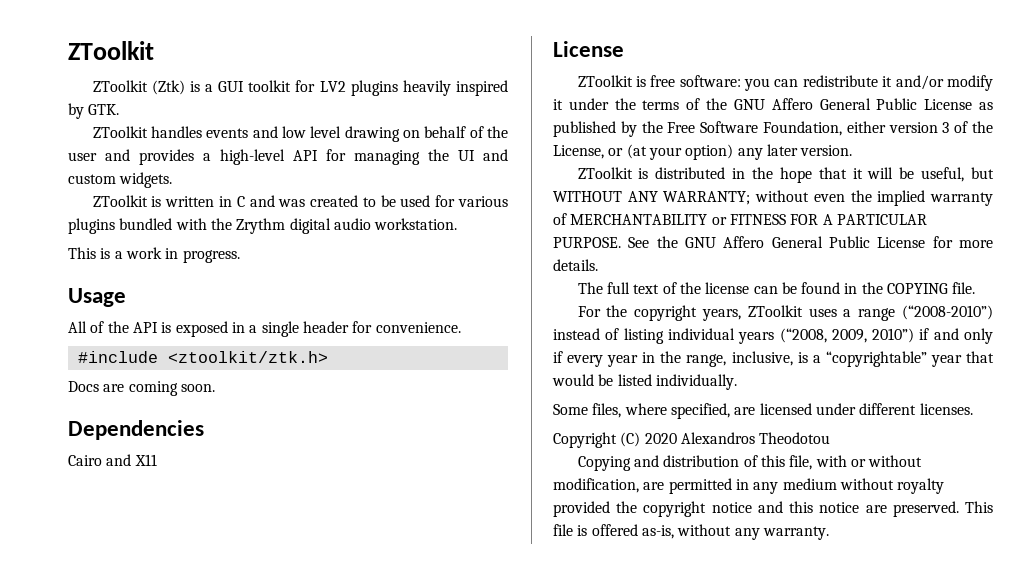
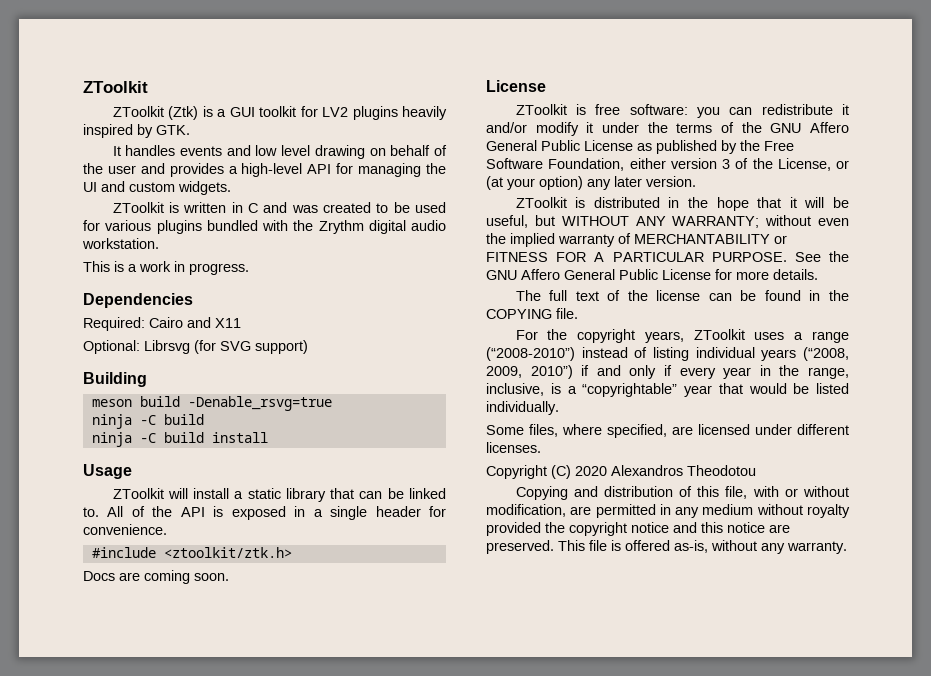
[92,126,148,138] ZToolkit -> [112,146,121,156] It
[68,288,126,307] Usage // -> [83,293,193,308] [83,317,241,331] [83,340,308,354] [83,372,147,387] [91,396,332,411] [91,414,204,429] [91,432,268,447] [83,464,132,479] [112,488,447,502] [83,507,99,517] Dependencies // Required: Cairo and X11 // Optional: Librsvg (for SVG support) // Building // meson build -Denable_rsvg=true // ninja -C build // ninja -C build install // Usage // ZToolkit will install a static library that can be linked to.
[68,420,204,440] [68,454,157,466] // Dependencies // Cairo and X11 -> (229, 577) none

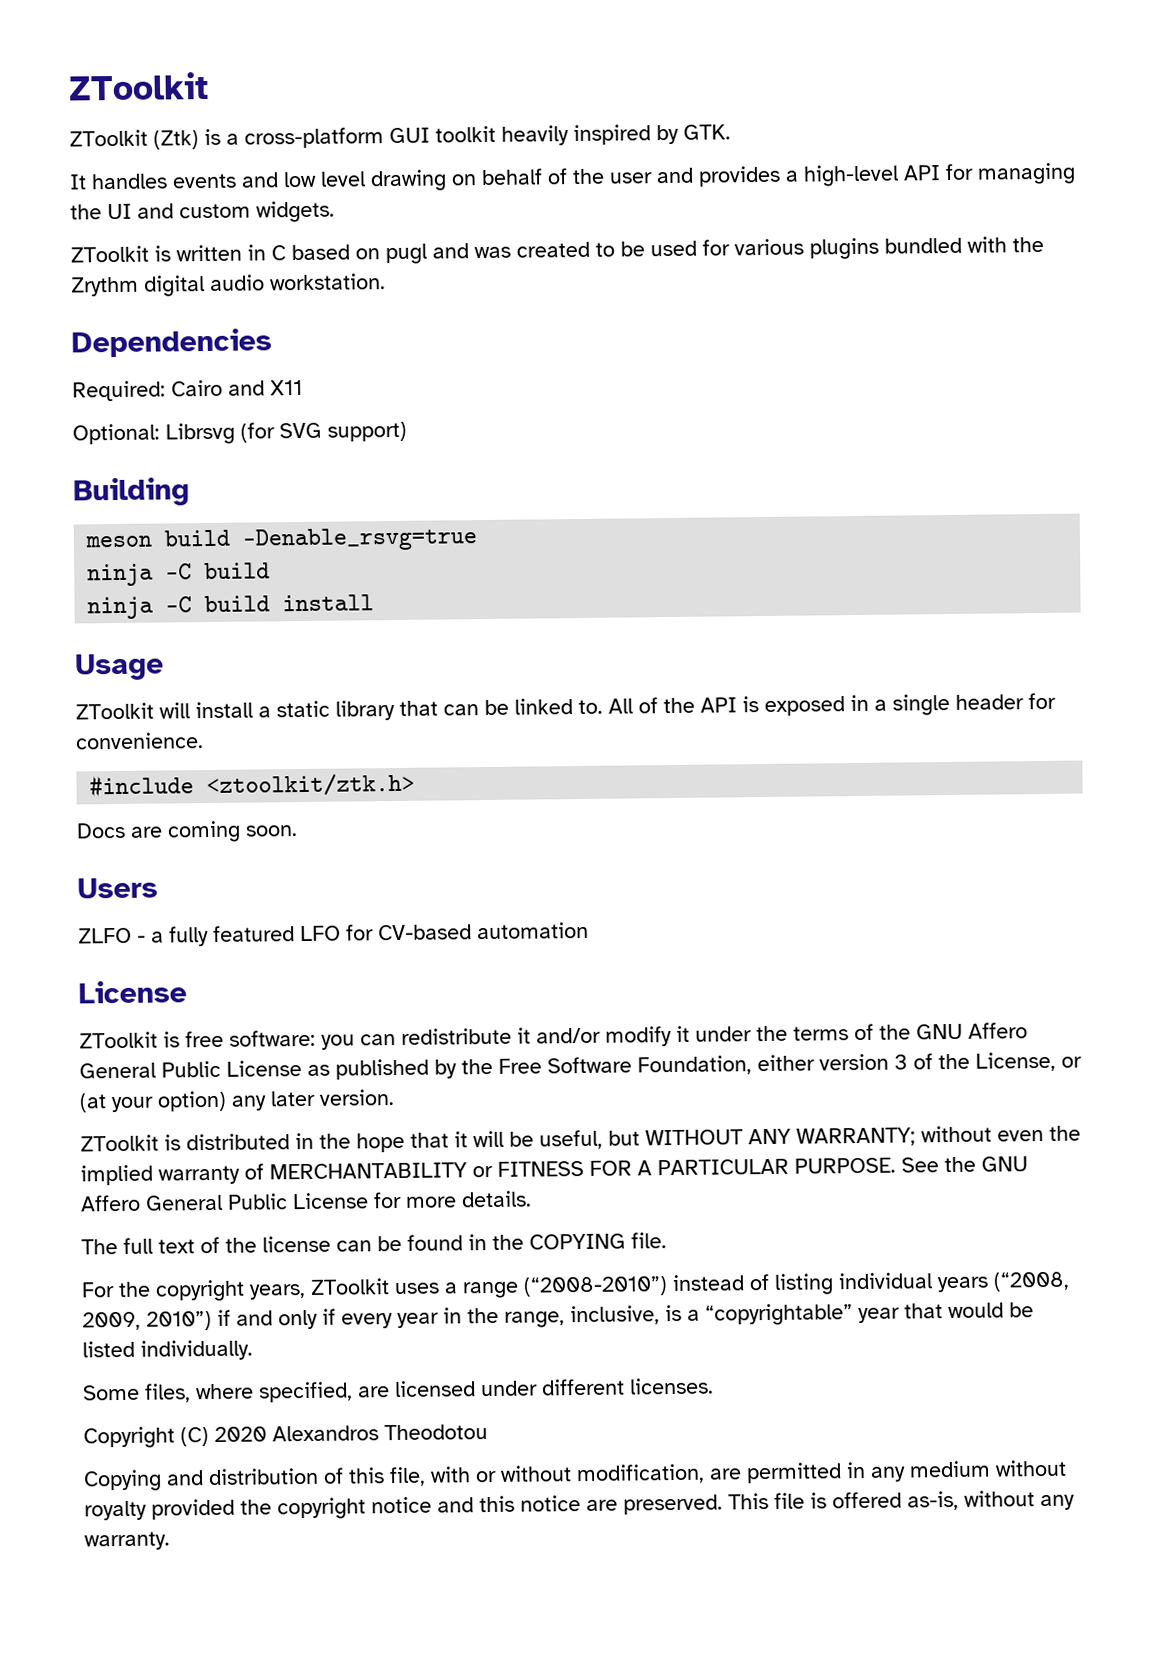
(227, 113) none -> [244,127,384,149] cross-platform
[300,106,398,120] for LV2 plugins -> (496, 134) none
(258, 208) none -> [291,243,427,265] based on pugl
[83,261,249,275] // This is a work in progress. -> (386, 282) none
(229, 577) none -> [77,877,158,899] [78,921,589,947] // Users // ZLFO - a fully featured LFO for CV-based automation

